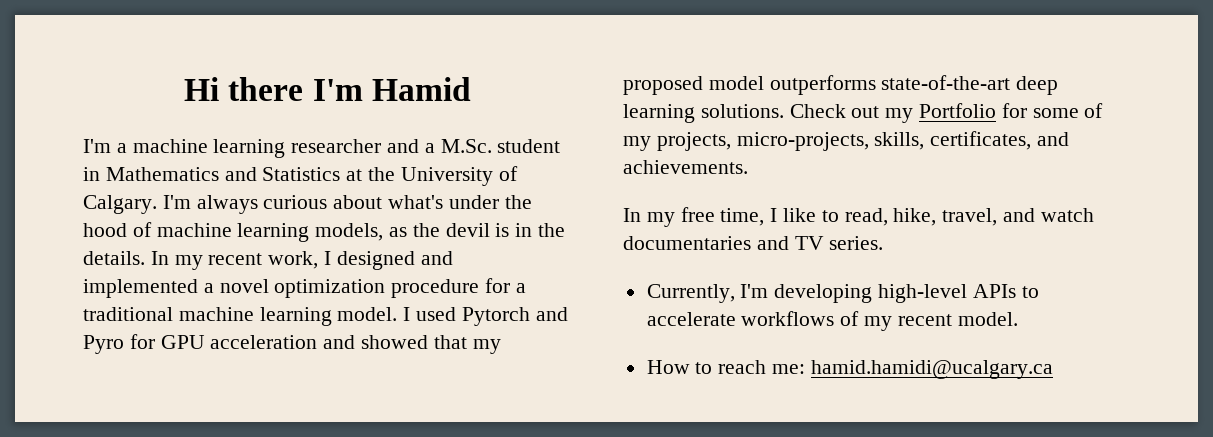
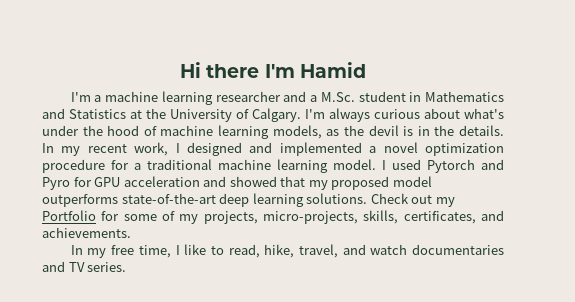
[646,284,1039,303] [646,311,1018,331] [646,360,1053,379] // Currently, I'm developing high-level APIs to accelerate workflows of my recent model. // How to reach me: hamid.hamidi@ucalgary.ca -> (127, 267) none

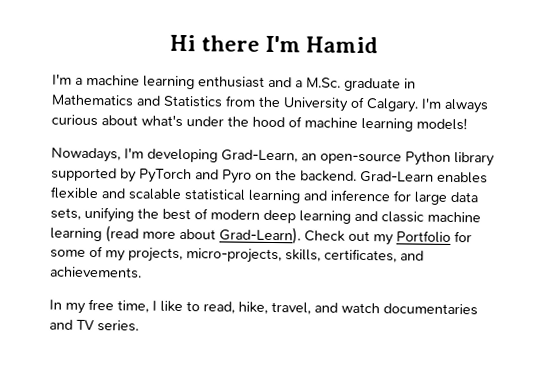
[215,91,281,102] researcher -> [198,76,265,88] enthusiast
[358,91,406,102] student -> [344,77,401,92] graduate
[130,110,142,119] at -> [225,95,256,107] from
[272,125,505,139] [42,142,504,156] [42,159,504,173] [42,176,432,190] [42,193,368,207] models, as the devil is in the details. In my recent work, I designed and implemented a novel optimization procedure for a traditional machine learning model. I used Pytorch and Pyro for GPU acceleration and showed that my proposed model outperforms state-of-the-art deep learning solutions. -> [416,117,467,131] [51,147,495,167] [51,167,488,184] [50,186,478,205] [50,206,481,224] [50,225,301,245] models! // Nowadays, I'm developing Grad-Learn, an open-source Python library supported by PyTorch and Pyro on the backend. Grad-Learn enables flexible and scalable statistical learning and inference for large data sets, unifying the best of modern deep learning and classic machine learning (read more about Grad-Learn).

